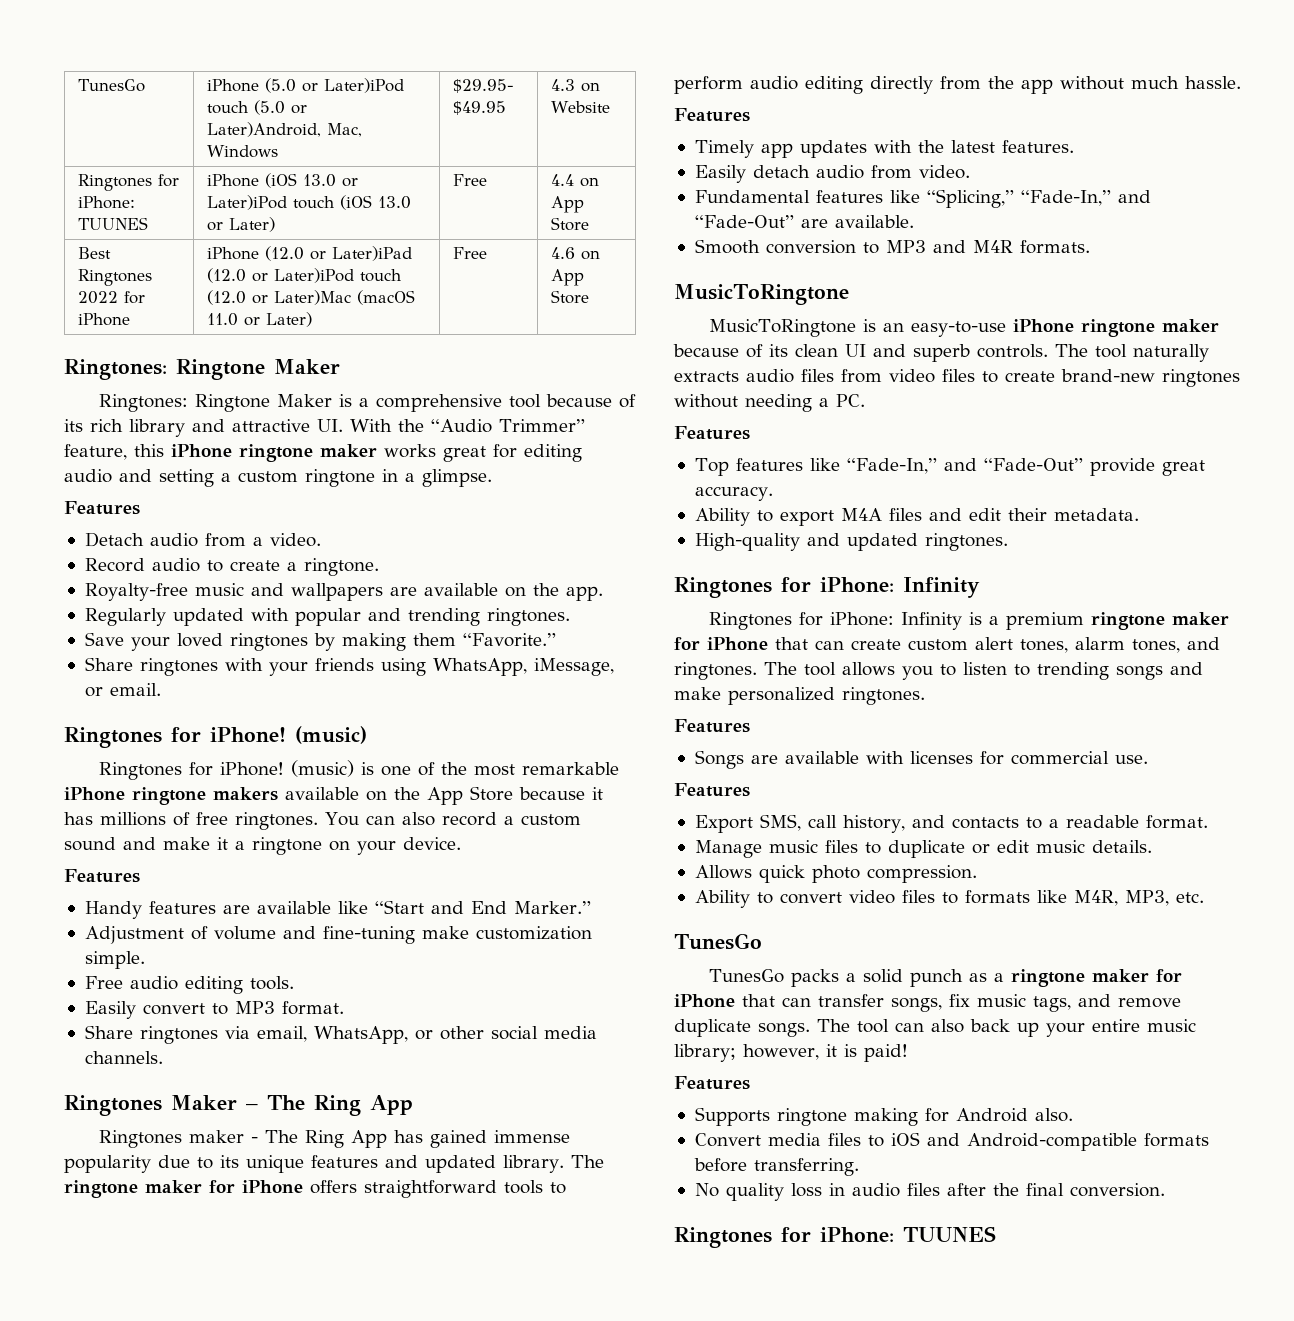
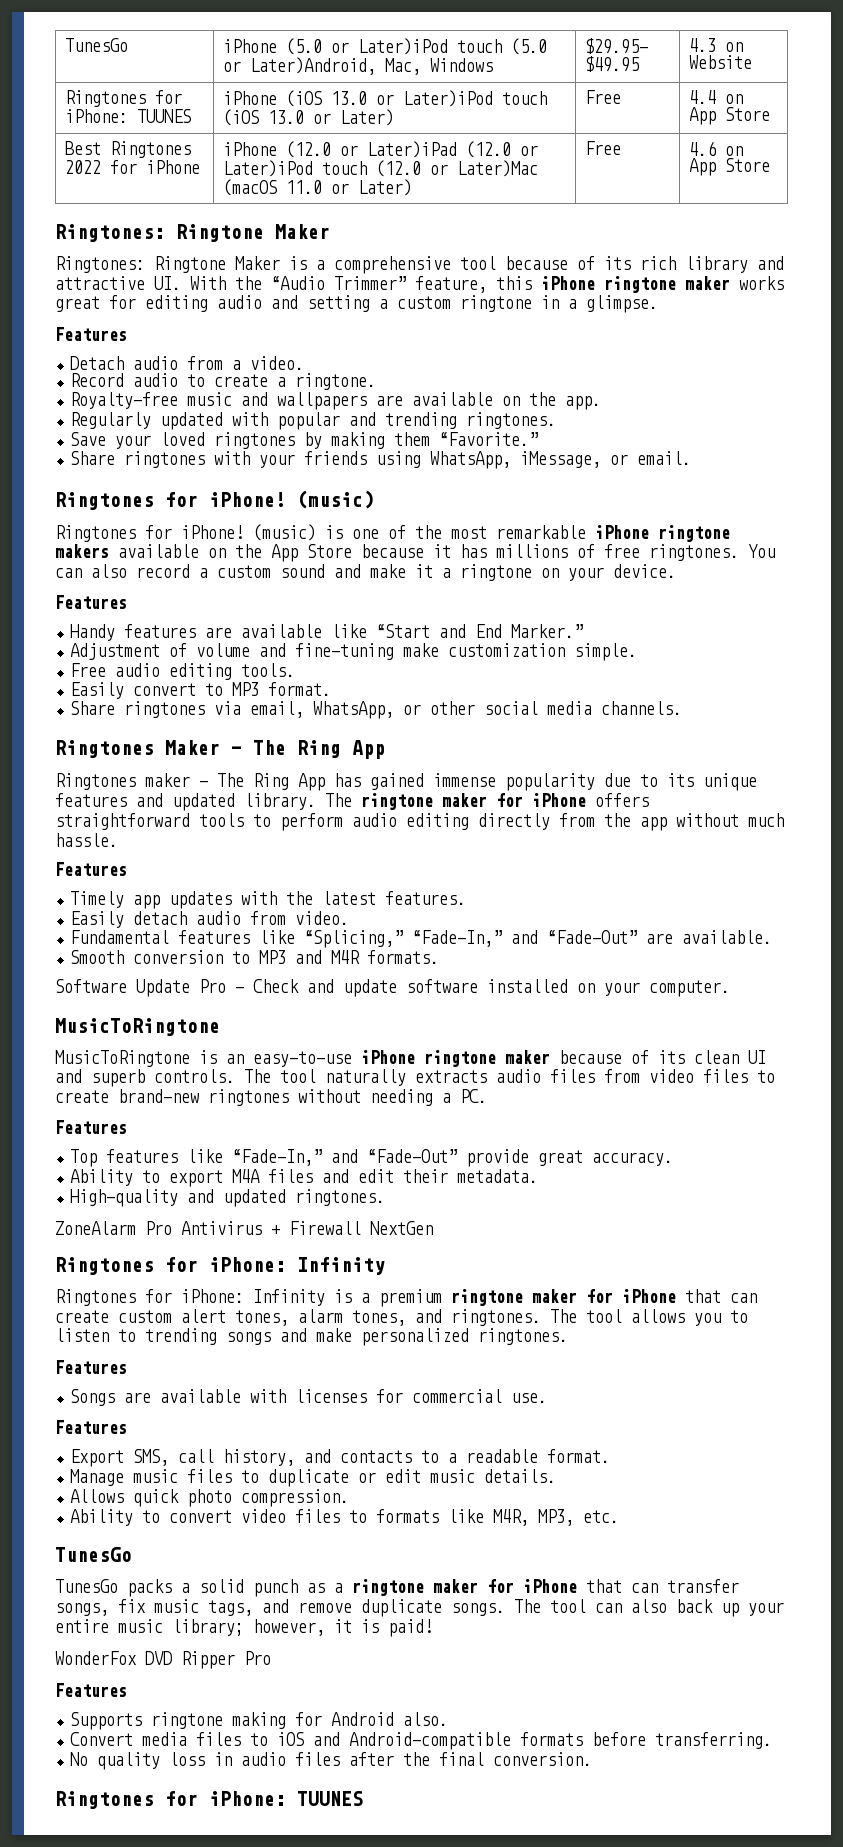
(1090, 247) none -> [55,979,730,997] // Software Update Pro - Check and update software installed on your computer.
(1008, 542) none -> [55,1221,433,1235] // ZoneAlarm Pro Antivirus + Firewall NextGen
(908, 1053) none -> [55,1651,271,1669] // WonderFox DVD Ripper Pro

